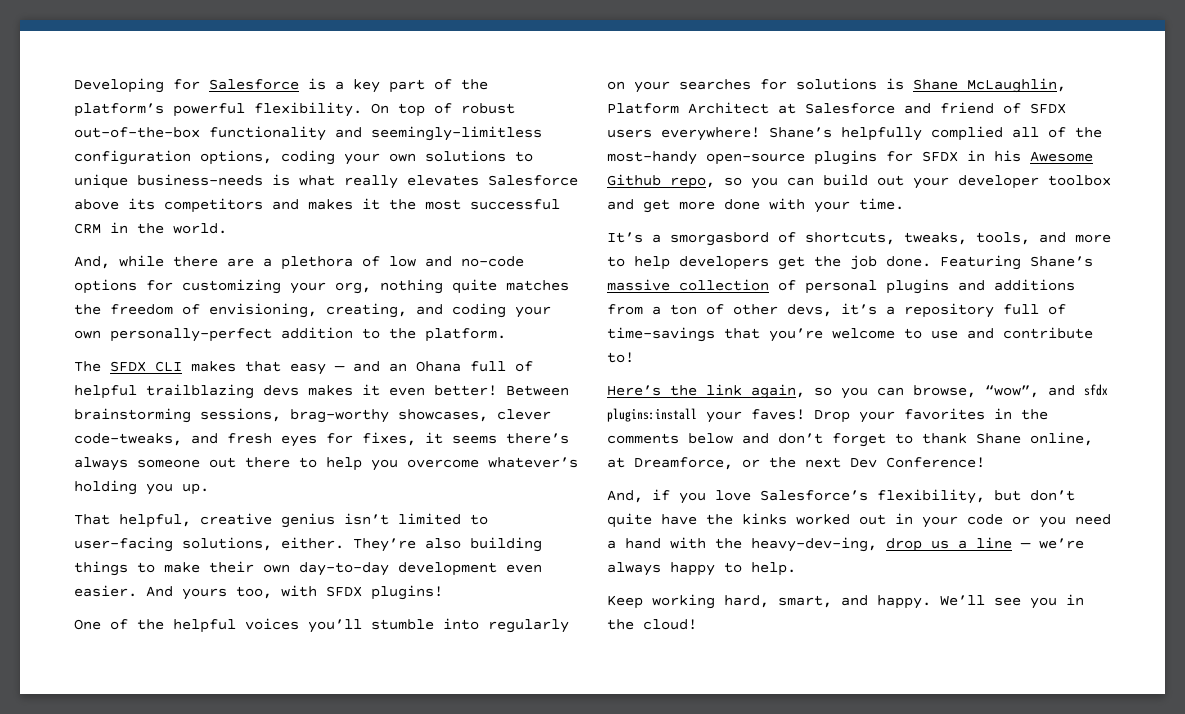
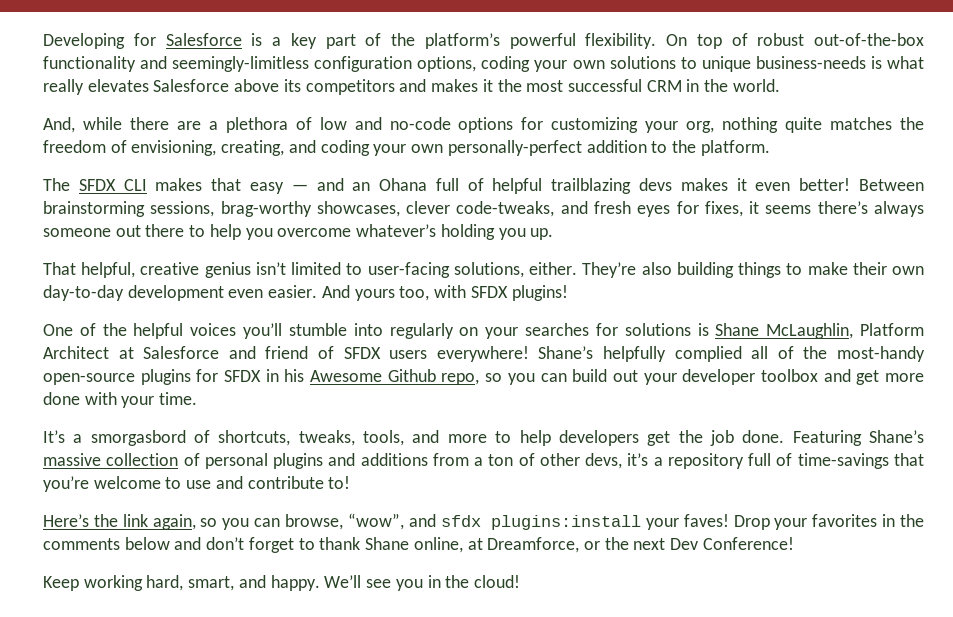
[607,489,1075,504] [607,513,1111,528] [607,537,1084,552] [607,562,796,576] // And, if you love Salesforce’s flexibility, but don’t quite have the kinks worked out in your code or you need a hand with the heavy-dev-ing, drop us a line — we’re always happy to help. -> (794, 543) none

